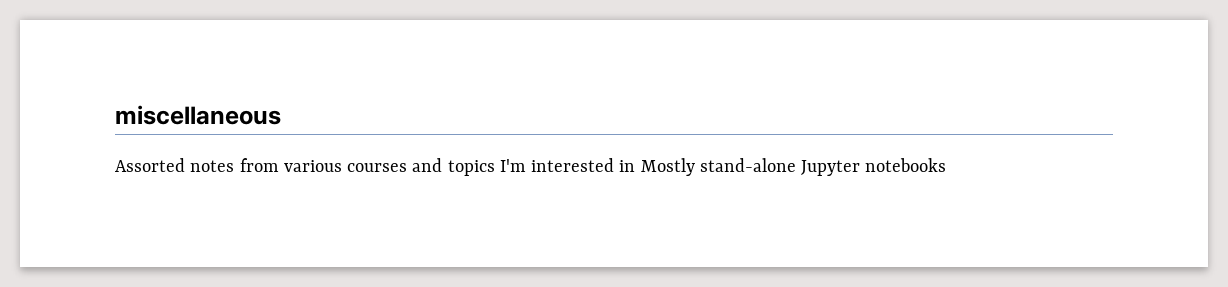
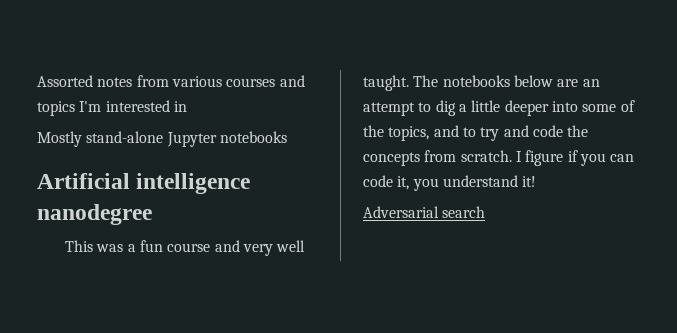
[115,105,281,125] miscellaneous // -> (37, 81) none
(636, 166) none -> (187, 106) //
(947, 165) none -> [37,173,251,194] [37,204,152,225] [65,240,306,256] [363,75,600,91] [363,100,635,116] [363,125,589,141] [363,150,635,166] [363,175,537,191] [363,206,486,218] // Artificial intelligence nanodegree // This was a fun course and very well taught. The notebooks below are an attempt to dig a little deeper into some of the topics, and to try and code the concepts from scratch. I figure if you can code it, you understand it! // Adversarial search

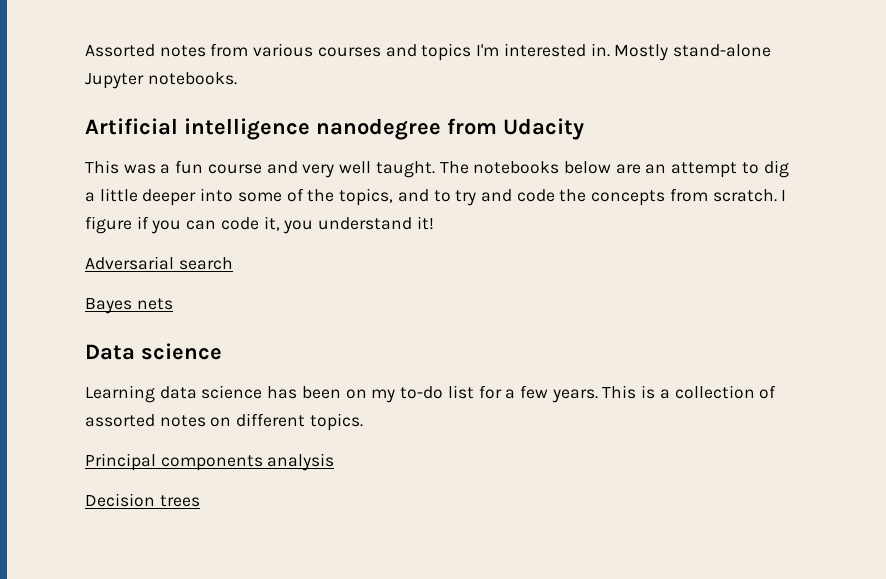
[173,101,187,112] in // -> [590,43,610,57] in.
[219,131,287,143] notebooks -> [147,72,237,85] notebooks.
(152, 214) none -> [447,118,584,140] from Udacity
(486, 212) none -> [85,298,173,314] [85,343,222,360] [85,385,777,403] [85,413,363,431] [85,453,335,471] [85,493,200,507] // Bayes nets // Data science // Learning data science has been on my to-do list for a few years. This is a collection of assorted notes on different topics. // Principal components analysis // Decision trees

